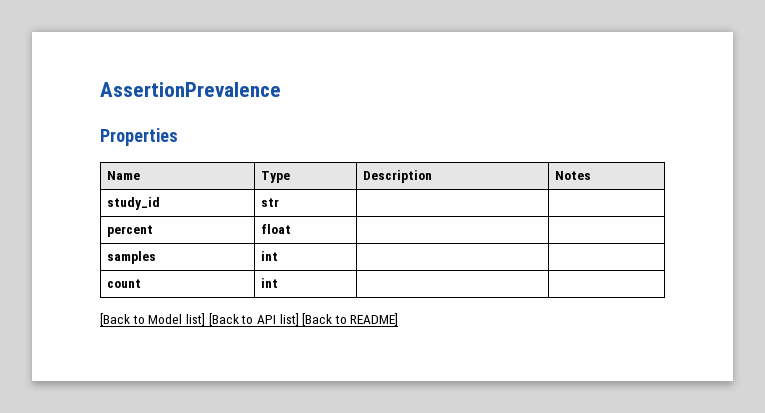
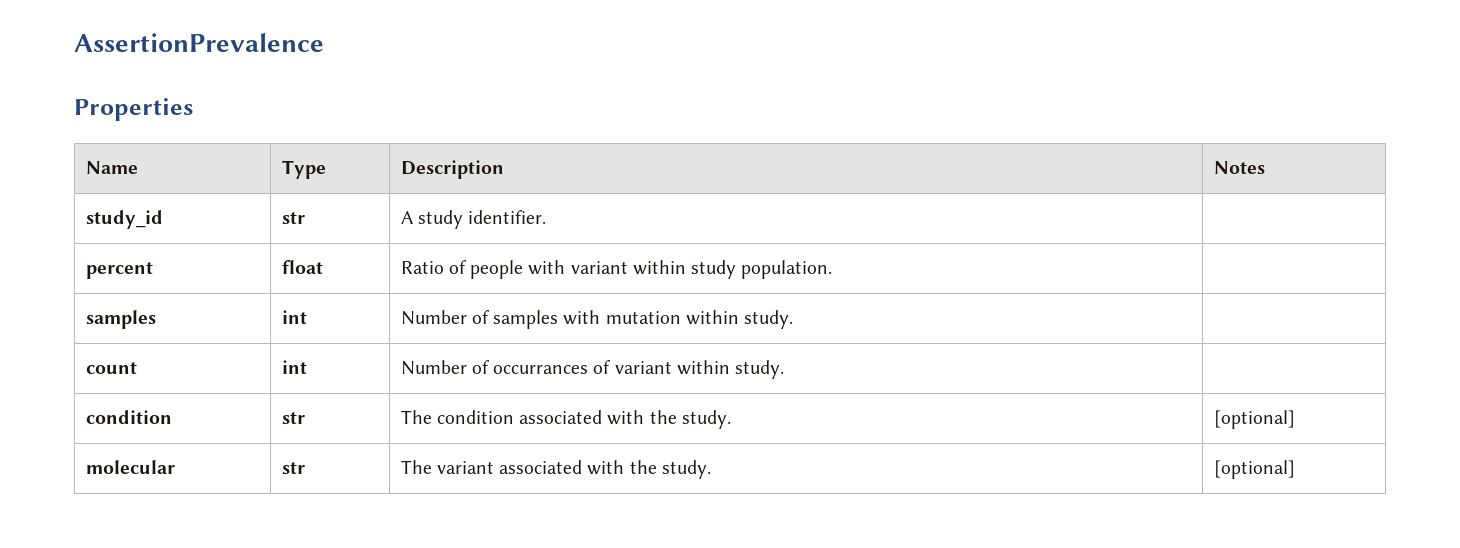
(279, 202) none -> [400,210,547,229] A study identifier.
[106,251,156,264] [260,251,278,261] [106,279,141,288] [260,278,278,288] [100,313,399,326] | // samples | int | | // count | int | | // [Back to Model list] [Back to API list] [Back to README] -> [400,260,833,279] [85,310,156,329] [281,310,307,324] [400,310,794,329] [85,362,137,374] [281,360,307,374] [400,360,785,379] [85,410,172,424] [281,412,305,424] [400,410,731,429] [1213,410,1295,429] [85,460,175,474] [281,462,305,474] [400,460,711,479] [1213,460,1295,479] Ratio of people with variant within study population. | // samples | int | Number of samples with mutation within study. | // count | int | Number of occurrances of variant within study. | // condition | str | The condition associated with the study. | [optional] // molecular | str | The variant associated with the study. | [optional]

